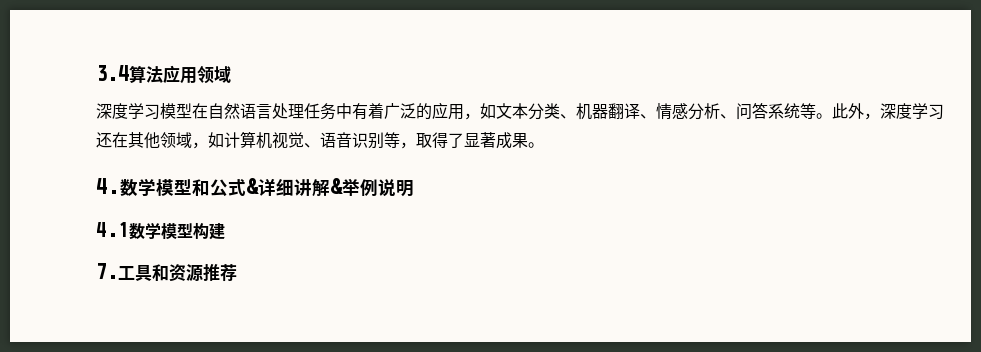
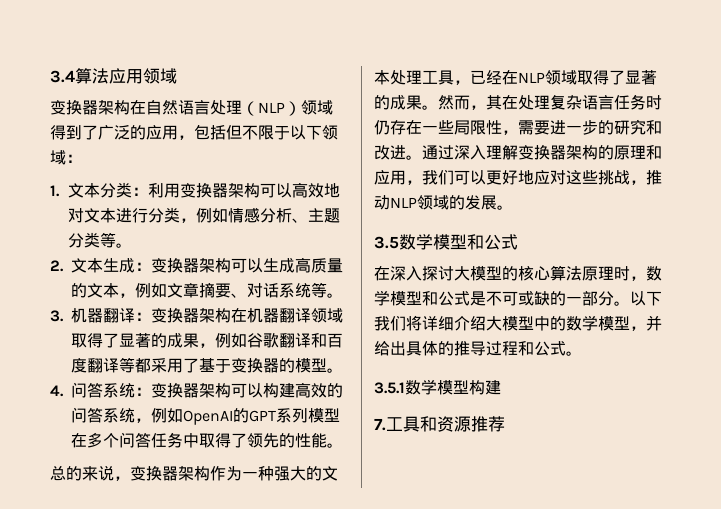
[96,103,192,120] 深度学习模型 -> [50,100,130,115] 变换器架构
[304,102,944,120] [96,131,544,149] [96,178,414,197] [96,222,129,237] 任务中有着广泛的应用，如文本分类、机器翻译、情感分析、问答系统等。此外，深度学习还在其他领域，如计算机视觉、语音识别等，取得了显著成果。 // 4.数学模型和公式&详细讲解&举例说明 // 4.1 -> [242,100,333,116] [50,124,338,140] [50,150,82,165] [50,182,341,198] [68,207,341,223] [68,232,133,248] [50,257,343,273] [71,282,343,298] [50,308,343,323] [71,333,343,348] [71,357,343,373] [50,382,343,398] [71,407,340,425] [71,432,343,448] [50,465,338,481] [374,70,657,85] [374,94,662,110] [374,119,662,135] [374,145,662,160] [374,170,662,185] [374,195,513,210] [374,234,518,250] [374,265,662,281] [374,290,662,306] [374,315,662,331] [374,340,582,356] [374,382,405,394] （NLP）领域得到了广泛的应用，包括但不限于以下领域： // 1.文本分类：利用变换器架构可以高效地对文本进行分类，例如情感分析、主题分类等。 // 2.文本生成：变换器架构可以生成高质量的文本，例如文章摘要、对话系统等。 // 3.机器翻译：变换器架构在机器翻译领域取得了显著的成果，例如谷歌翻译和百度翻译等都采用了基于变换器的模型。 // 4.问答系统：变换器架构可以构建高效的问答系统，例如OpenAI的GPT系列模型在多个问答任务中取得了领先的性能。 // 总的来说，变换器架构作为一种强大的文本处理工具，已经在NLP领域取得了显著的成果。然而，其在处理复杂语言任务时仍存在一些局限性，需要进一步的研究和改进。通过深入理解变换器架构的原理和应用，我们可以更好地应对这些挑战，推动NLP领域的发展。 // 3.5数学模型和公式 // 在深入探讨大模型的核心算法原理时，数学模型和公式是不可或缺的一部分。以下我们将详细介绍大模型中的数学模型，并给出具体的推导过程和公式。 // 3.5.1

